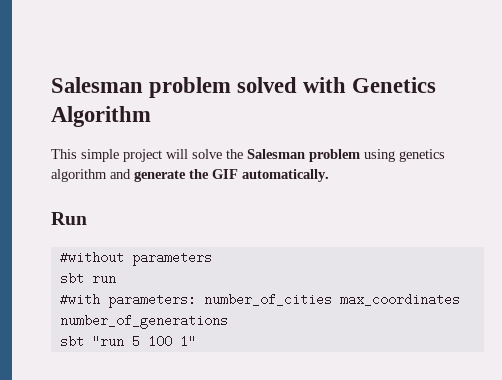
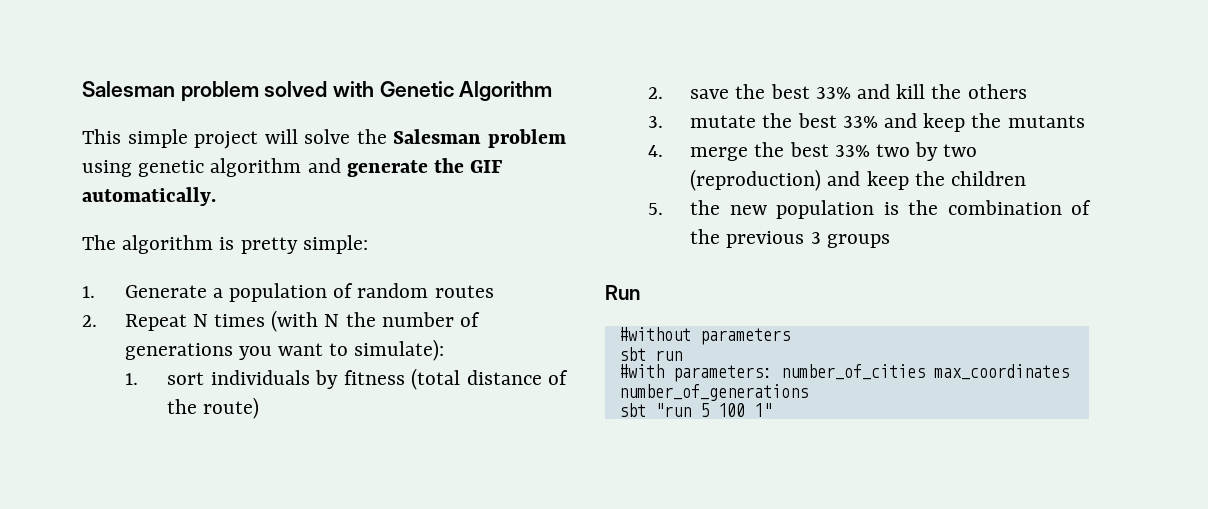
[352,77,437,93] Genetics -> [379,81,454,97] Genetic
[399,149,445,162] genetics -> [138,160,205,177] genetic
(329, 175) none -> [82,235,368,254] [82,283,494,302] [82,310,481,332] [124,339,445,361] [124,368,568,390] [167,397,260,419] [647,84,1027,99] [647,113,1085,132] [647,142,978,161] [690,169,1027,191] [647,200,1091,219] [690,229,890,248] // The algorithm is pretty simple: // 1. Generate a population of random routes // 2. Repeat N times (with N the number of generations you want to simulate): // 1. sort individuals by fitness (total distance of the route) // 2. save the best 33% and kill the others // 3. mutate the best 33% and keep the mutants // 4. merge the best 33% two by two (reproduction) and keep the children // 5. the new population is the combination of the previous 3 groups

